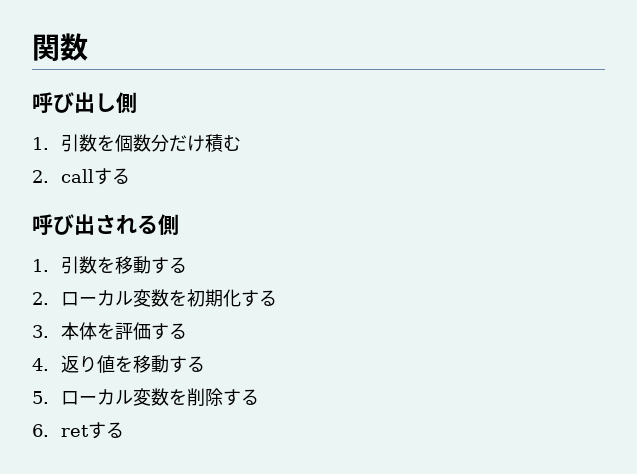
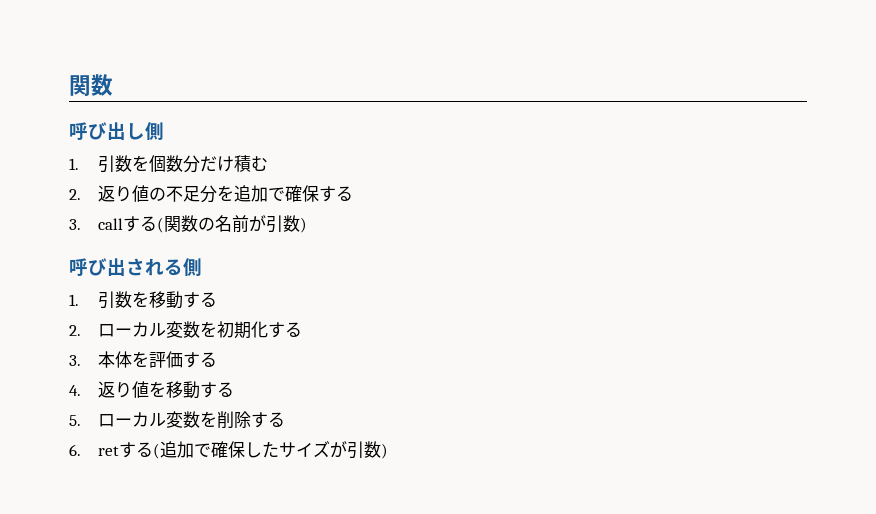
[60,168,130,185] callする -> [98,185,354,203] [69,215,308,233] 返り値の不足分を追加で確保する // 3. callする(関数の名前が引数)
(124, 430) none -> [153,441,389,459] (追加で確保したサイズが引数)

